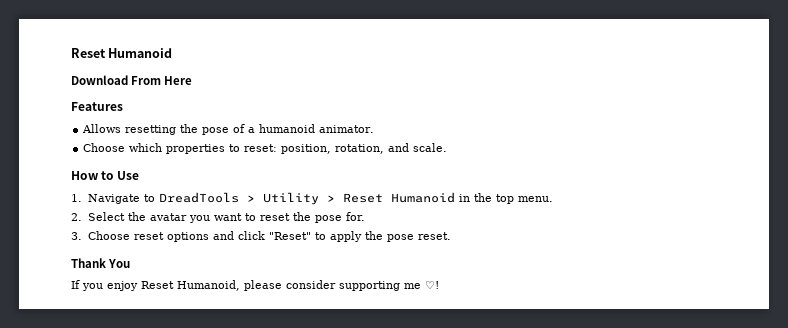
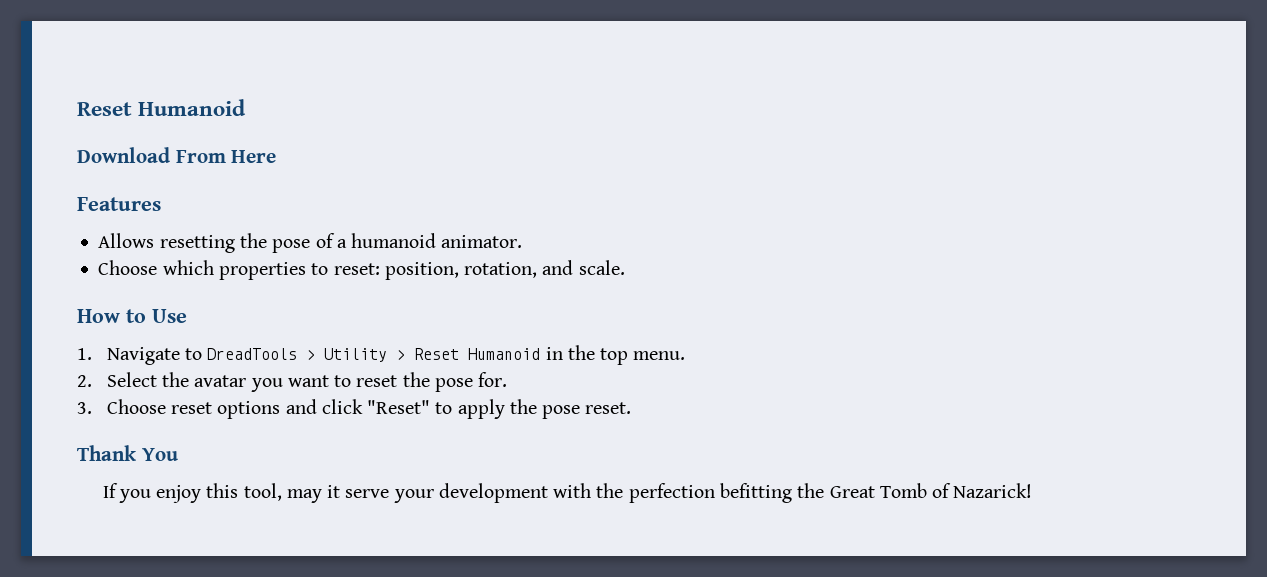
[141,280,439,291] Reset Humanoid, please consider supporting me ♡! -> [206,483,1033,503] this tool, may it serve your development with the perfection befitting the Great Tomb of Nazarick!

